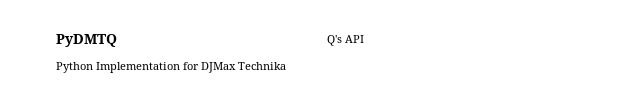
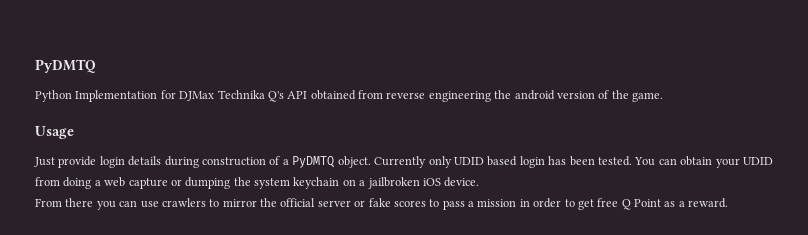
(364, 39) none -> [310,90,663,102] [35,126,74,139] [34,156,773,168] [35,177,480,189] [35,198,729,210] obtained from reverse engineering the android version of the game. // Usage // Just provide login details during construction of a PyDMTQ object. Currently only UDID based login has been tested. You can obtain your UDID from doing a web capture or dumping the system keychain on a jailbroken iOS device. // From there you can use crawlers to mirror the official server or fake scores to pass a mission in order to get free Q Point as a reward.

